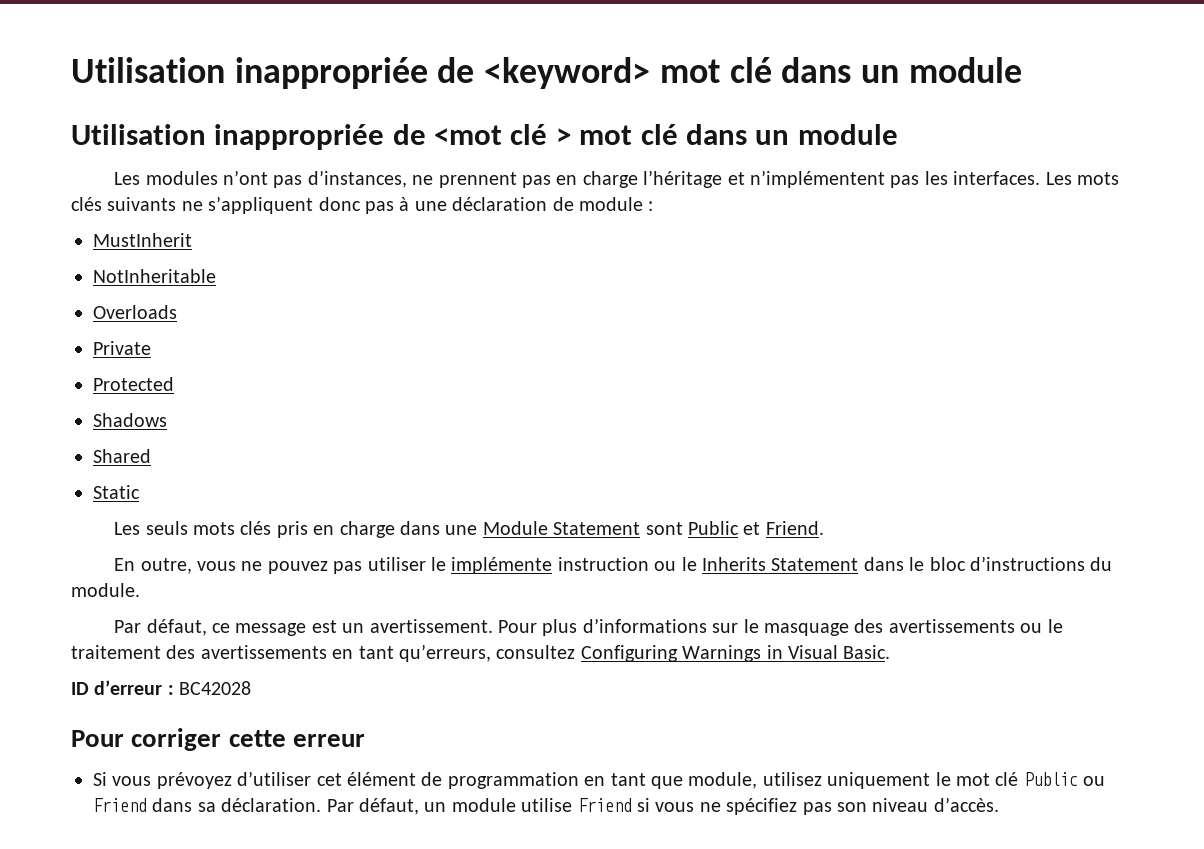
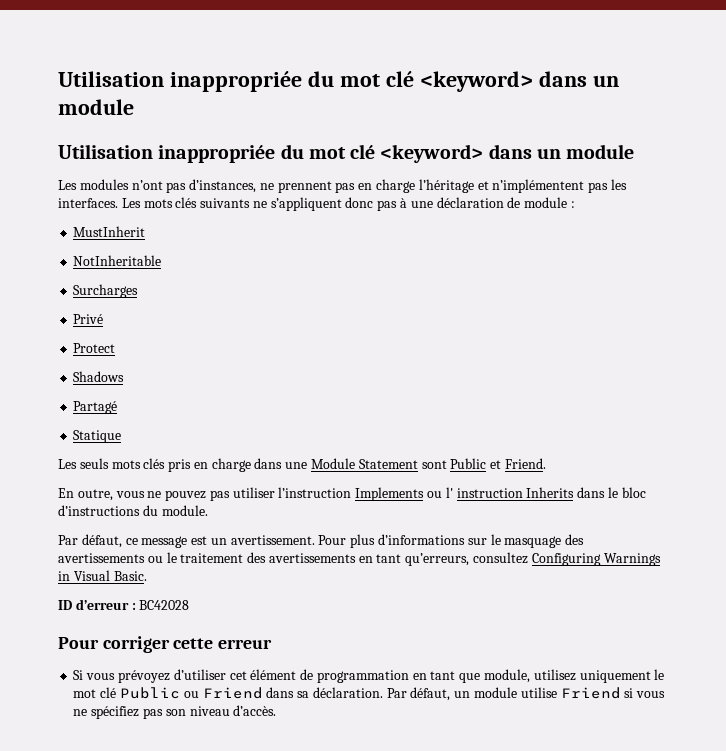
[71,57,772,89] Utilisation inappropriée de <keyword> mot clé -> [58,71,533,92] Utilisation inappropriée du mot clé <keyword>
[392,124,678,145] de <mot clé > mot clé -> [280,144,484,163] du mot clé <keyword>
[93,305,177,319] [93,341,151,355] [93,377,174,391] Overloads // Private // Protected -> [73,284,139,298] [73,314,104,324] [73,343,116,353] Surcharges // Privé // Protect
[93,449,151,463] [93,485,140,499] Shared // Static -> [73,401,118,414] [73,430,122,443] Partagé // Statique
[431,557,859,574] le implémente instruction ou le Inherits Statement -> [278,487,575,501] l’instruction Implements ou l' instruction Inherits

